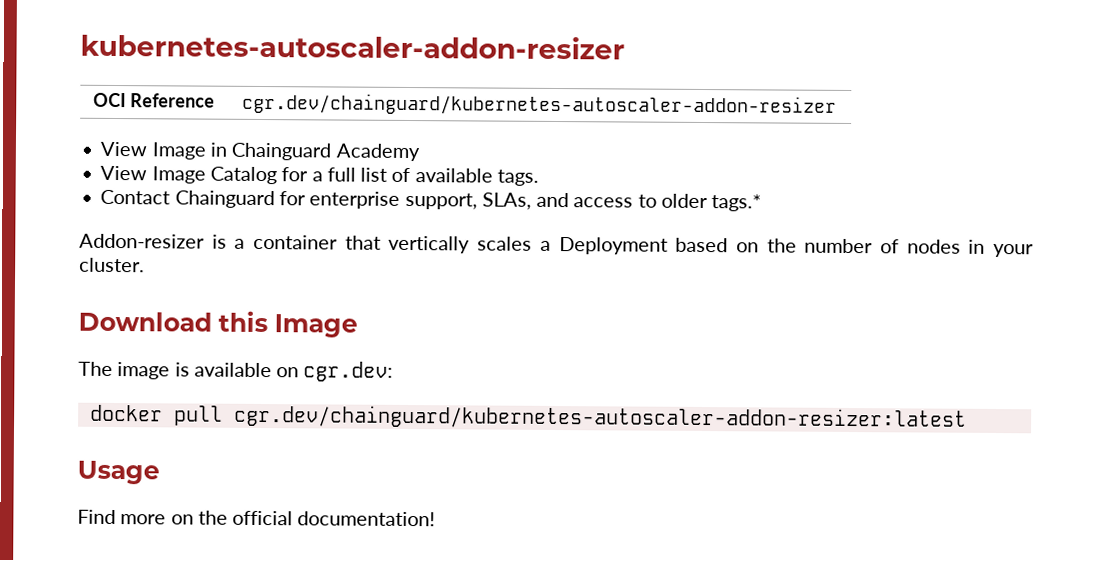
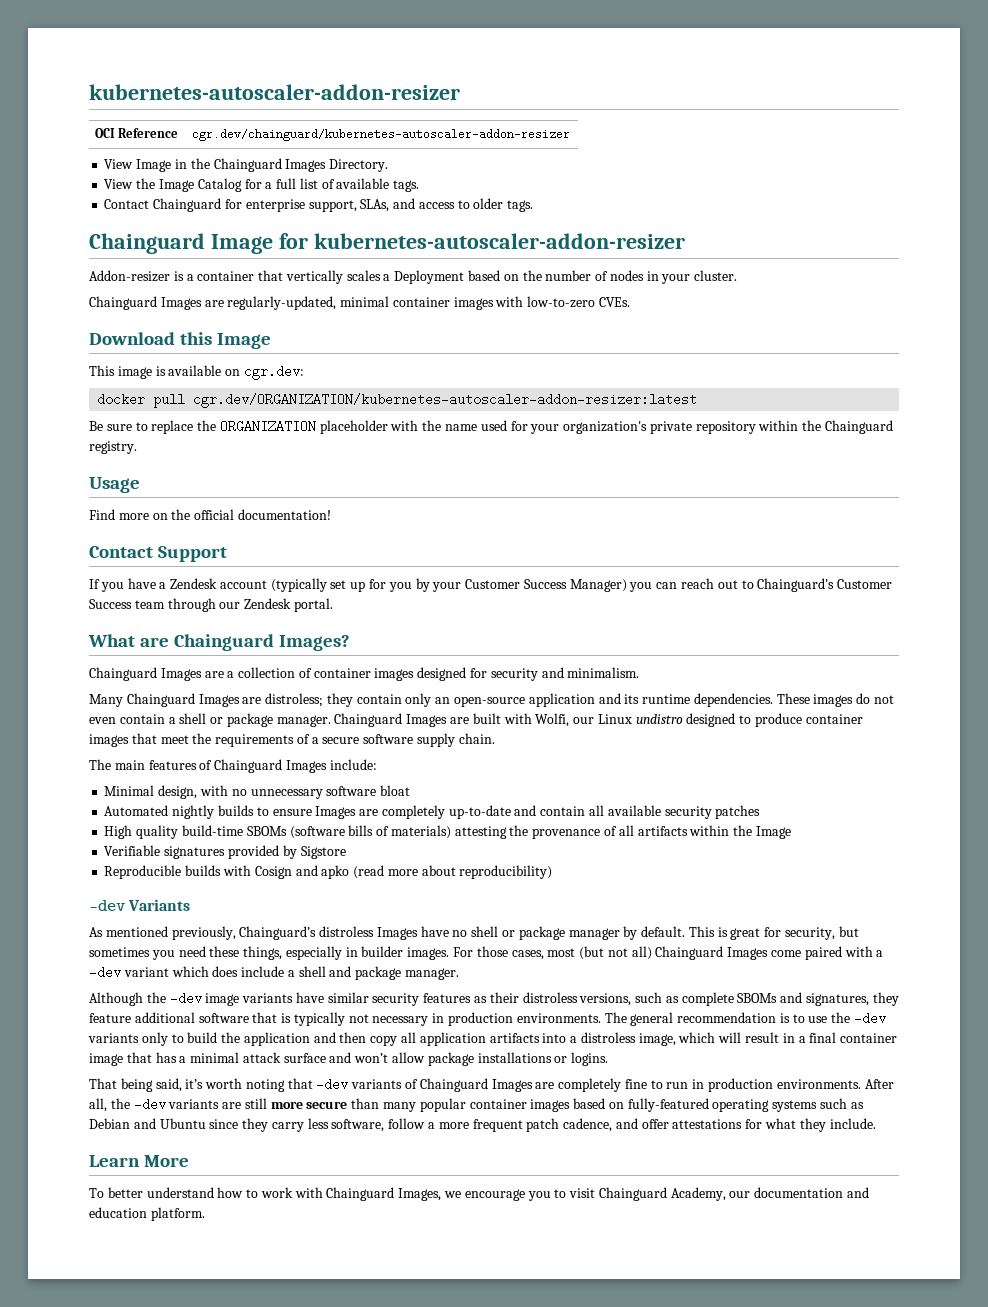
[231,142,420,162] [100,165,148,181] Chainguard Academy // View -> [190,158,389,172] [104,178,156,189] the Chainguard Images Directory. // View the
[711,194,763,212] tags.* -> [507,200,534,212] [89,233,685,254] tags. // Chainguard Image for kubernetes-autoscaler-addon-resizer
(145, 265) none -> [89,296,631,310] // Chainguard Images are regularly-updated, minimal container images with low-to-zero CVEs.
[78,361,113,376] The -> [89,365,115,376] This
[233,404,967,431] cgr.dev/chainguard/kubernetes-autoscaler-addon-resizer:latest -> [193,393,698,408] [89,420,894,434] [89,441,137,454] cgr.dev/ORGANIZATION/kubernetes-autoscaler-addon-resizer:latest // Be sure to replace the ORGANIZATION placeholder with the name used for your organization's private repository within the Chainguard registry.
(436, 519) none -> [89,546,228,562] [89,578,893,592] [89,598,333,612] [88,634,351,651] [89,667,640,681] [89,693,895,707] [89,713,863,727] [89,733,495,747] [89,759,377,773] [104,785,411,799] [104,805,761,819] [104,825,791,839] [104,845,346,859] [104,865,553,879] [89,899,191,911] [89,926,859,940] [89,946,884,960] [89,966,460,980] [89,992,899,1006] [89,1012,887,1026] [88,1032,898,1046] [89,1052,609,1066] [89,1078,894,1092] [89,1098,864,1112] [89,1118,876,1132] [89,1155,190,1167] [89,1187,870,1201] [89,1207,205,1221] // Contact Support // If you have a Zendesk account (typically set up for you by your Customer Success Manager) you can reach out to Chainguard's Customer Success team through our Zendesk portal. // What are Chainguard Images? // Chainguard Images are a collection of container images designed for security and minimalism. // Many Chainguard Images are distroless; they contain only an open-source application and its runtime dependencies. These images do not even contain a shell or package manager. Chainguard Images are built with Wolfi, our Linux undistro designed to produce container images that meet the requirements of a secure software supply chain. // The main features of Chainguard Images include: // Minimal design, with no unnecessary software bloat // Automated nightly builds to ensure Images are completely up-to-date and contain all available security patches // High quality build-time SBOMs (software bills of materials) attesting the provenance of all artifacts within the Image // Verifiable signatures provided by Sigstore // Reproducible builds with Cosign and apko (read more about reproducibility) // -dev Variants // As mentioned previously, Chainguard’s distroless Images have no shell or package manager by default. This is great for security, but sometimes you need these things, especially in builder images. For those cases, most (but not all) Chainguard Images come paired with a -dev variant which does include a shell and package manager. // Although the -dev image variants have similar security features as their distroless versions, such as complete SBOMs and signatures, they feature additional software that is typically not necessary in production environments. The general recommendation is to use the -dev variants only to build the application and then copy all application artifacts into a distroless image, which will result in a final container image that has a minimal attack surface and won’t allow package installations or logins. // That being said, it’s worth noting that -dev variants of Chainguard Images are completely fine to run in production environments. After all, the -dev variants are still more secure than many popular container images based on fully-featured operating systems such as Debian and Ubuntu since they carry less software, follow a more frequent patch cadence, and offer attestations for what they include. // Learn More // To better understand how to work with Chainguard Images, we encourage you to visit Chainguard Academy, our documentation and education platform.

